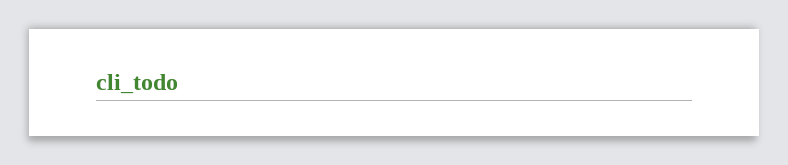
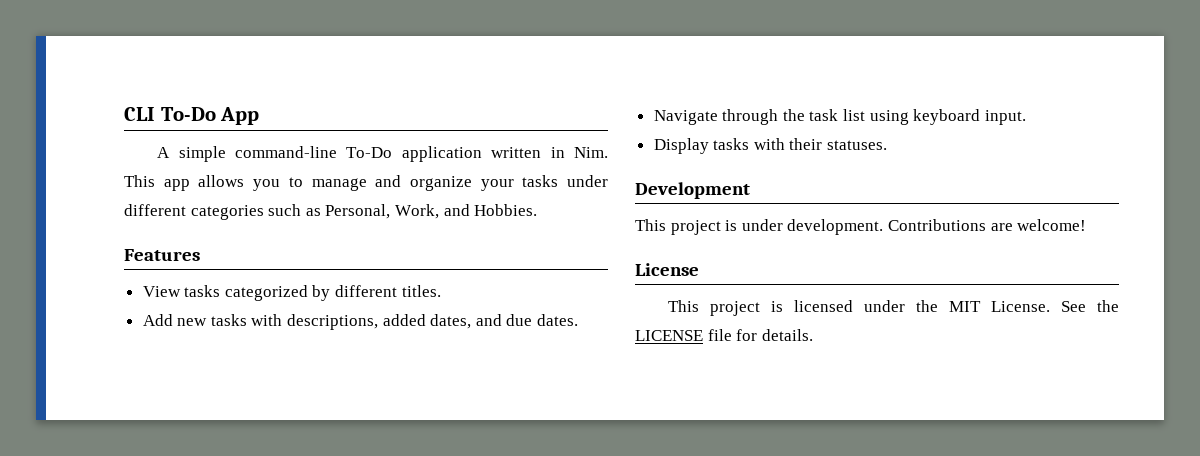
[96,74,178,94] cli_todo -> [124,107,260,125] [157,146,608,162] [124,175,608,191] [124,204,538,220] [124,249,200,261] [142,285,441,301] [142,314,579,330] [653,109,1026,125] [653,138,888,154] [635,182,750,199] [635,219,1087,235] [635,263,699,276] [668,300,1119,316] [635,329,813,341] CLI To-Do App // A simple command-line To-Do application written in Nim. This app allows you to manage and organize your tasks under different categories such as Personal, Work, and Hobbies. // Features // View tasks categorized by different titles. // Add new tasks with descriptions, added dates, and due dates. // Navigate through the task list using keyboard input. // Display tasks with their statuses. // Development // This project is under development. Contributions are welcome! // License // This project is licensed under the MIT License. See the LICENSE file for details.

